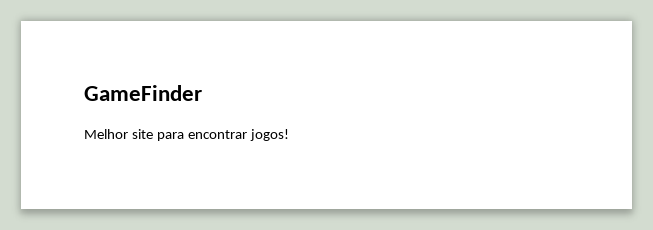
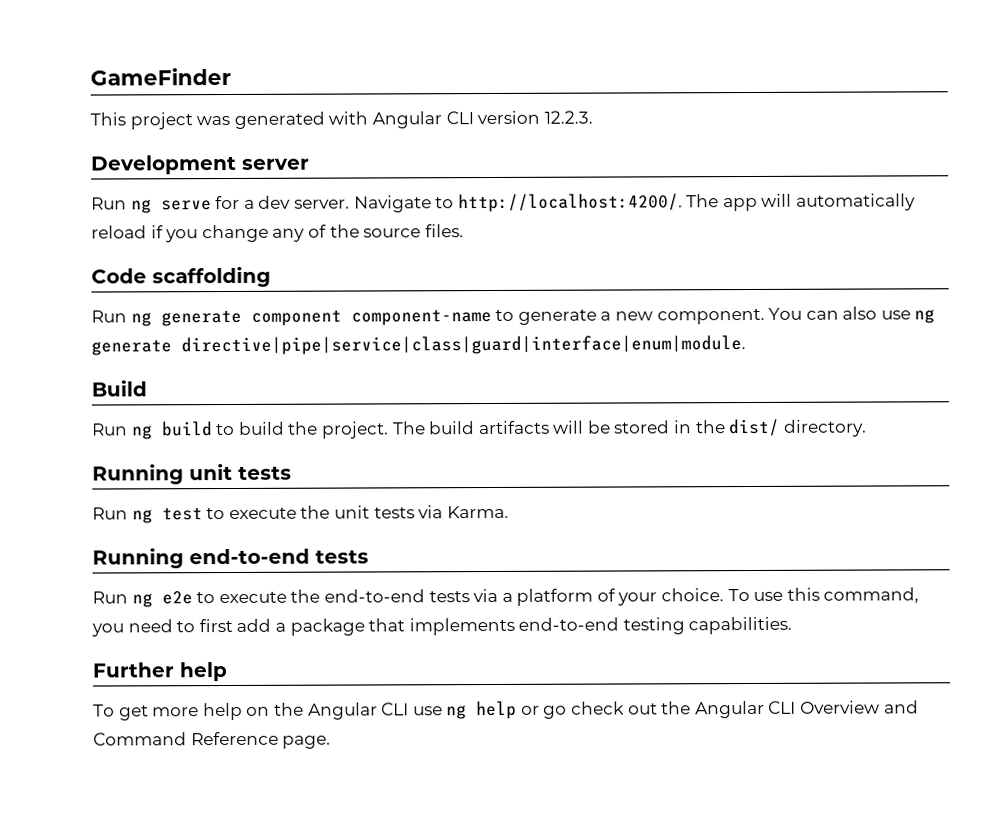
[84,129,289,141] Melhor site para encontrar jogos! -> [90,110,593,130] [91,154,310,175] [91,193,917,214] [91,224,464,243] [91,266,271,288] [91,306,936,327] [91,335,746,356] [91,380,147,397] [92,418,867,440] [92,463,292,485] [92,505,509,524] [92,548,369,569] [92,587,920,608] [91,616,793,637] [92,662,228,682] [93,700,919,721] [93,731,332,749] This project was generated with Angular CLI version 12.2.3. // Development server // Run ng serve for a dev server. Navigate to http://localhost:4200/. The app will automatically reload if you change any of the source files. // Code scaffolding // Run ng generate component component-name to generate a new component. You can also use ng generate directive|pipe|service|class|guard|interface|enum|module. // Build // Run ng build to build the project. The build artifacts will be stored in the dist/ directory. // Running unit tests // Run ng test to execute the unit tests via Karma. // Running end-to-end tests // Run ng e2e to execute the end-to-end tests via a platform of your choice. To use this command, you need to first add a package that implements end-to-end testing capabilities. // Further help // To get more help on the Angular CLI use ng help or go check out the Angular CLI Overview and Command Reference page.

